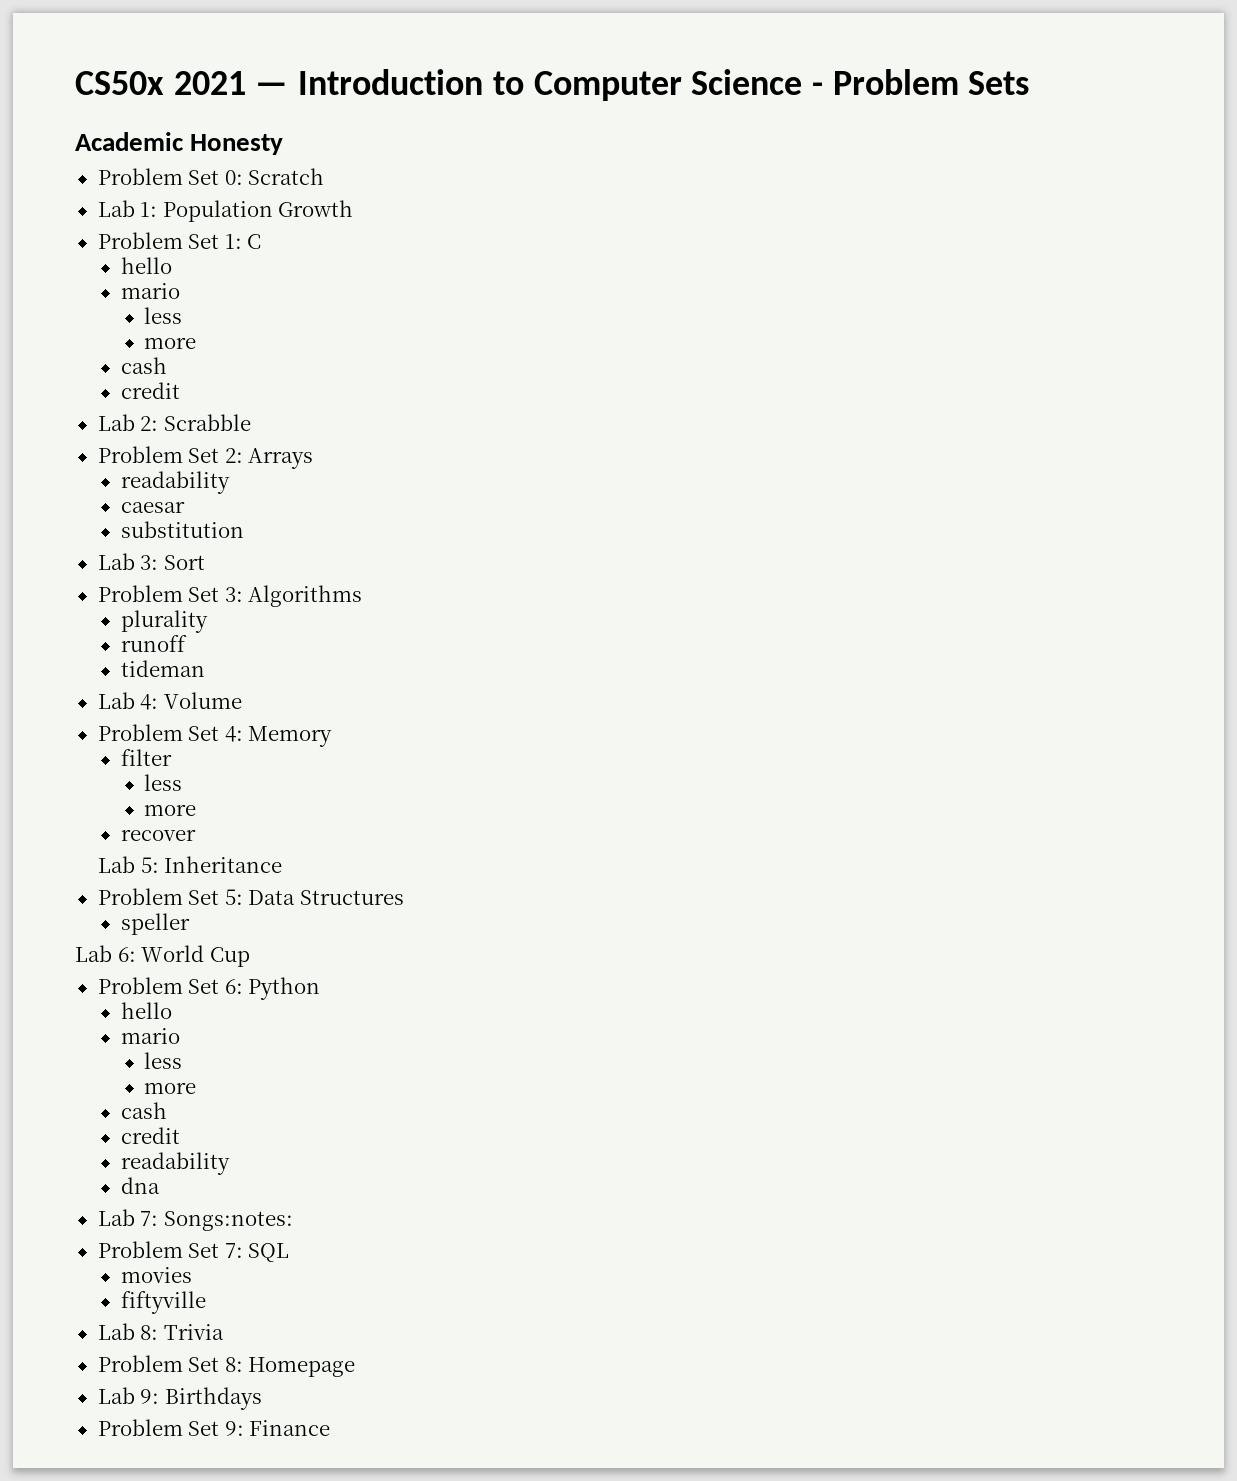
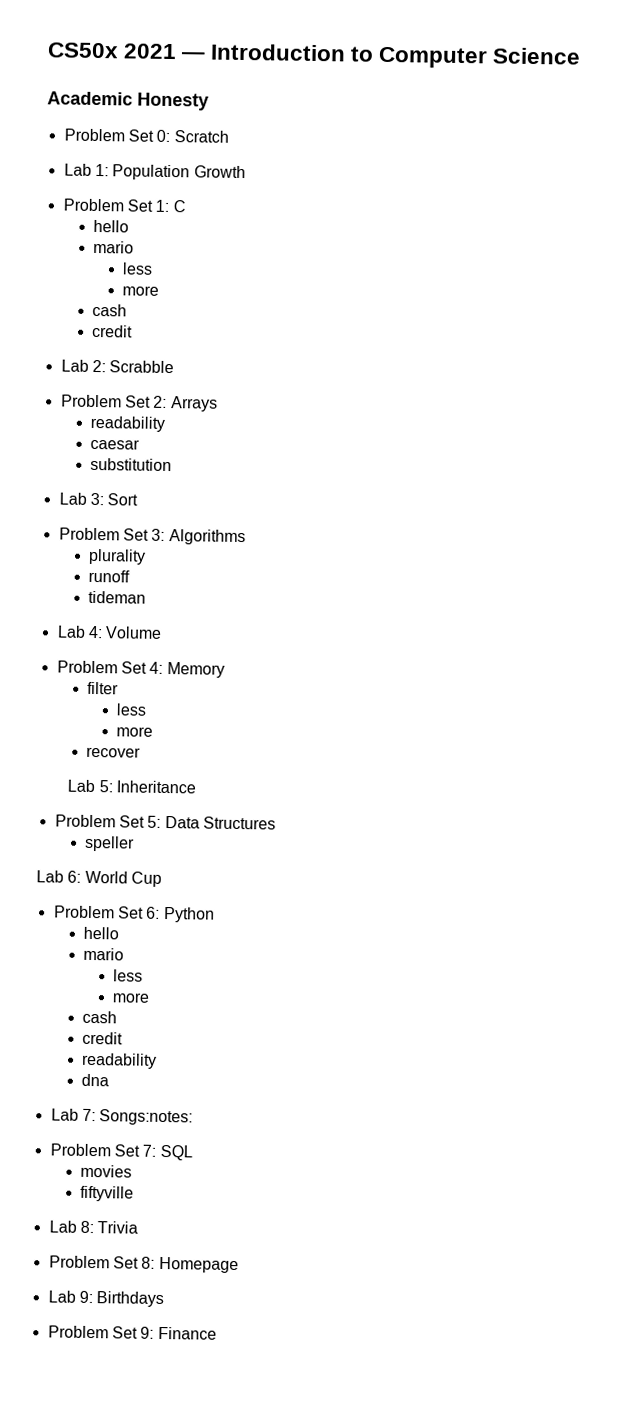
[812,69,1030,95] - Problem Sets -> (582, 56) none

